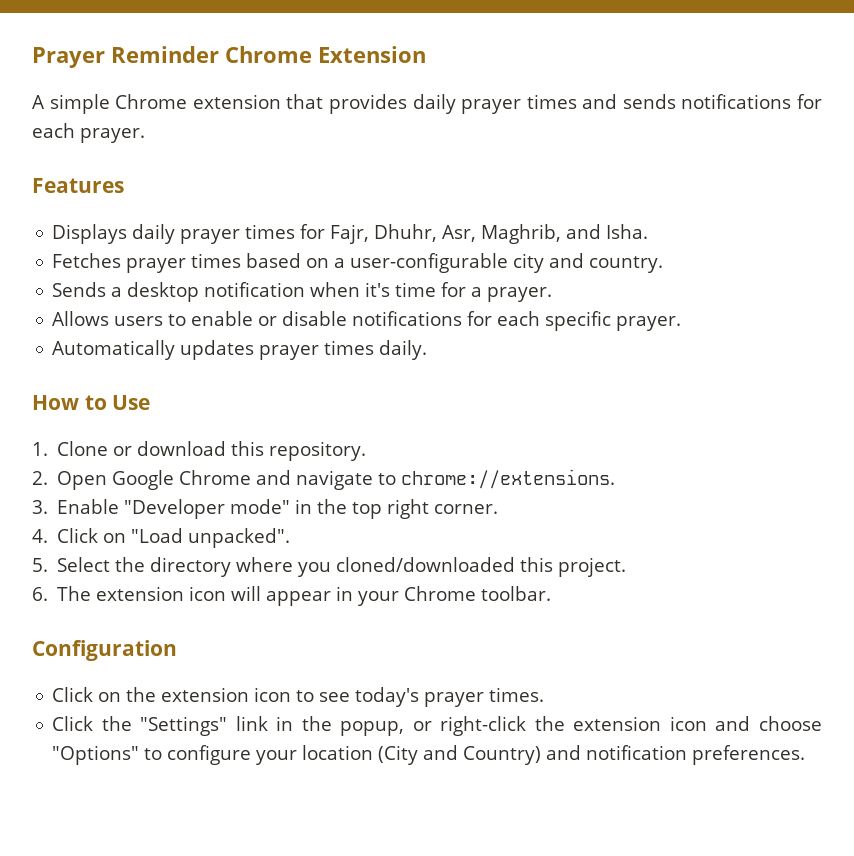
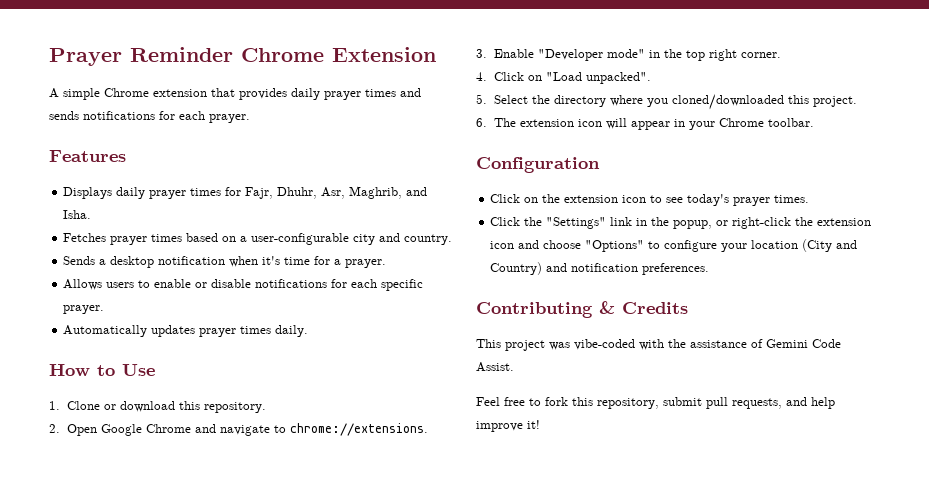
(806, 755) none -> [476,301,688,318] [476,339,841,351] [476,362,514,372] [476,397,835,409] [476,420,540,432] // Contributing & Credits // This project was vibe-coded with the assistance of Gemini Code Assist. // Feel free to fork this repository, submit pull requests, and help improve it!

